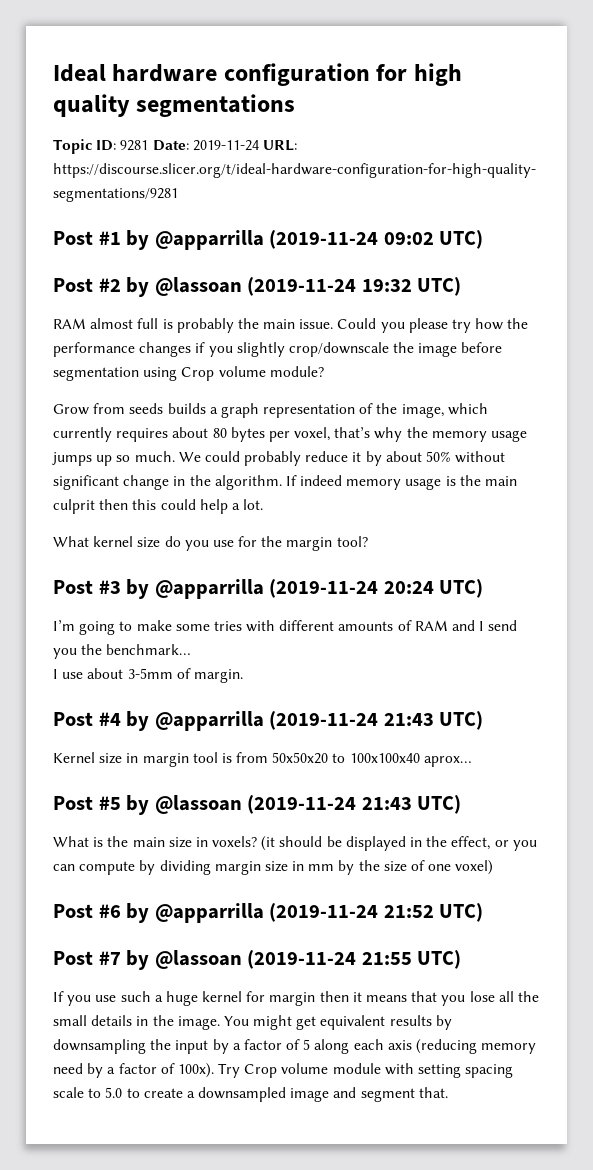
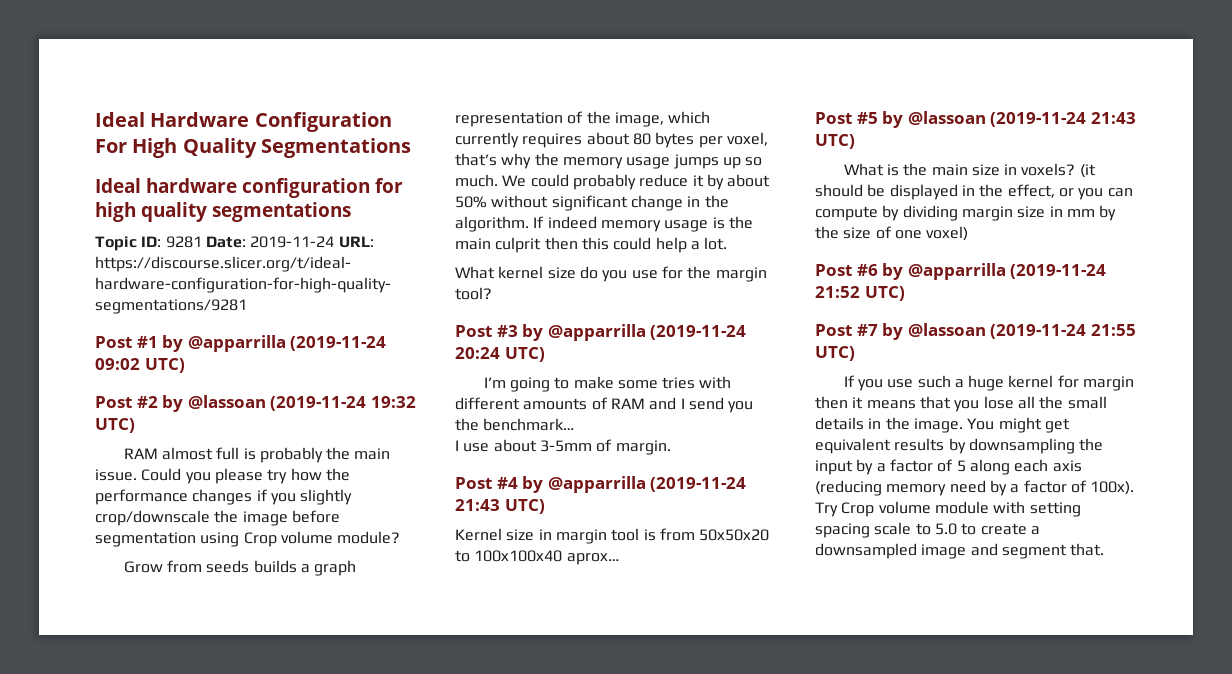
[53,64,106,82] Ideal -> [95,112,392,132] [95,138,412,158] [95,178,141,193] Ideal Hardware Configuration For High Quality Segmentations // Ideal

